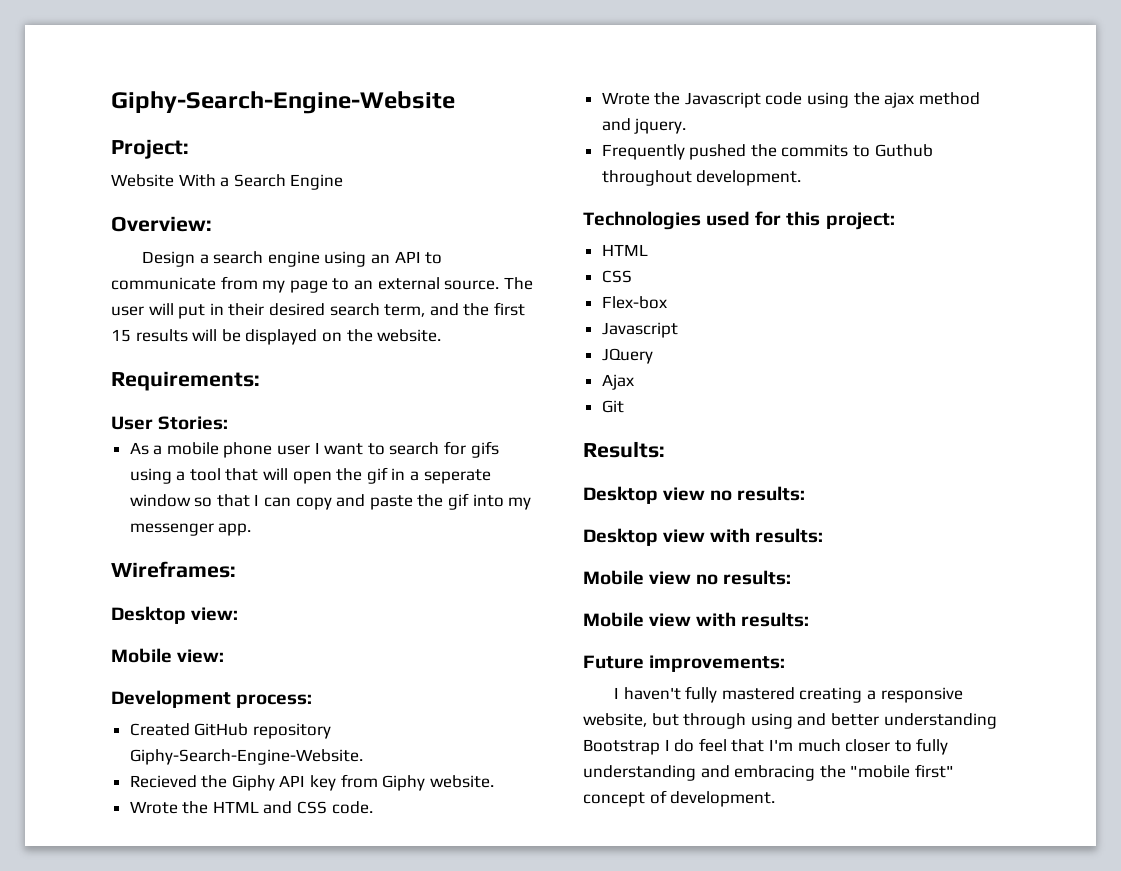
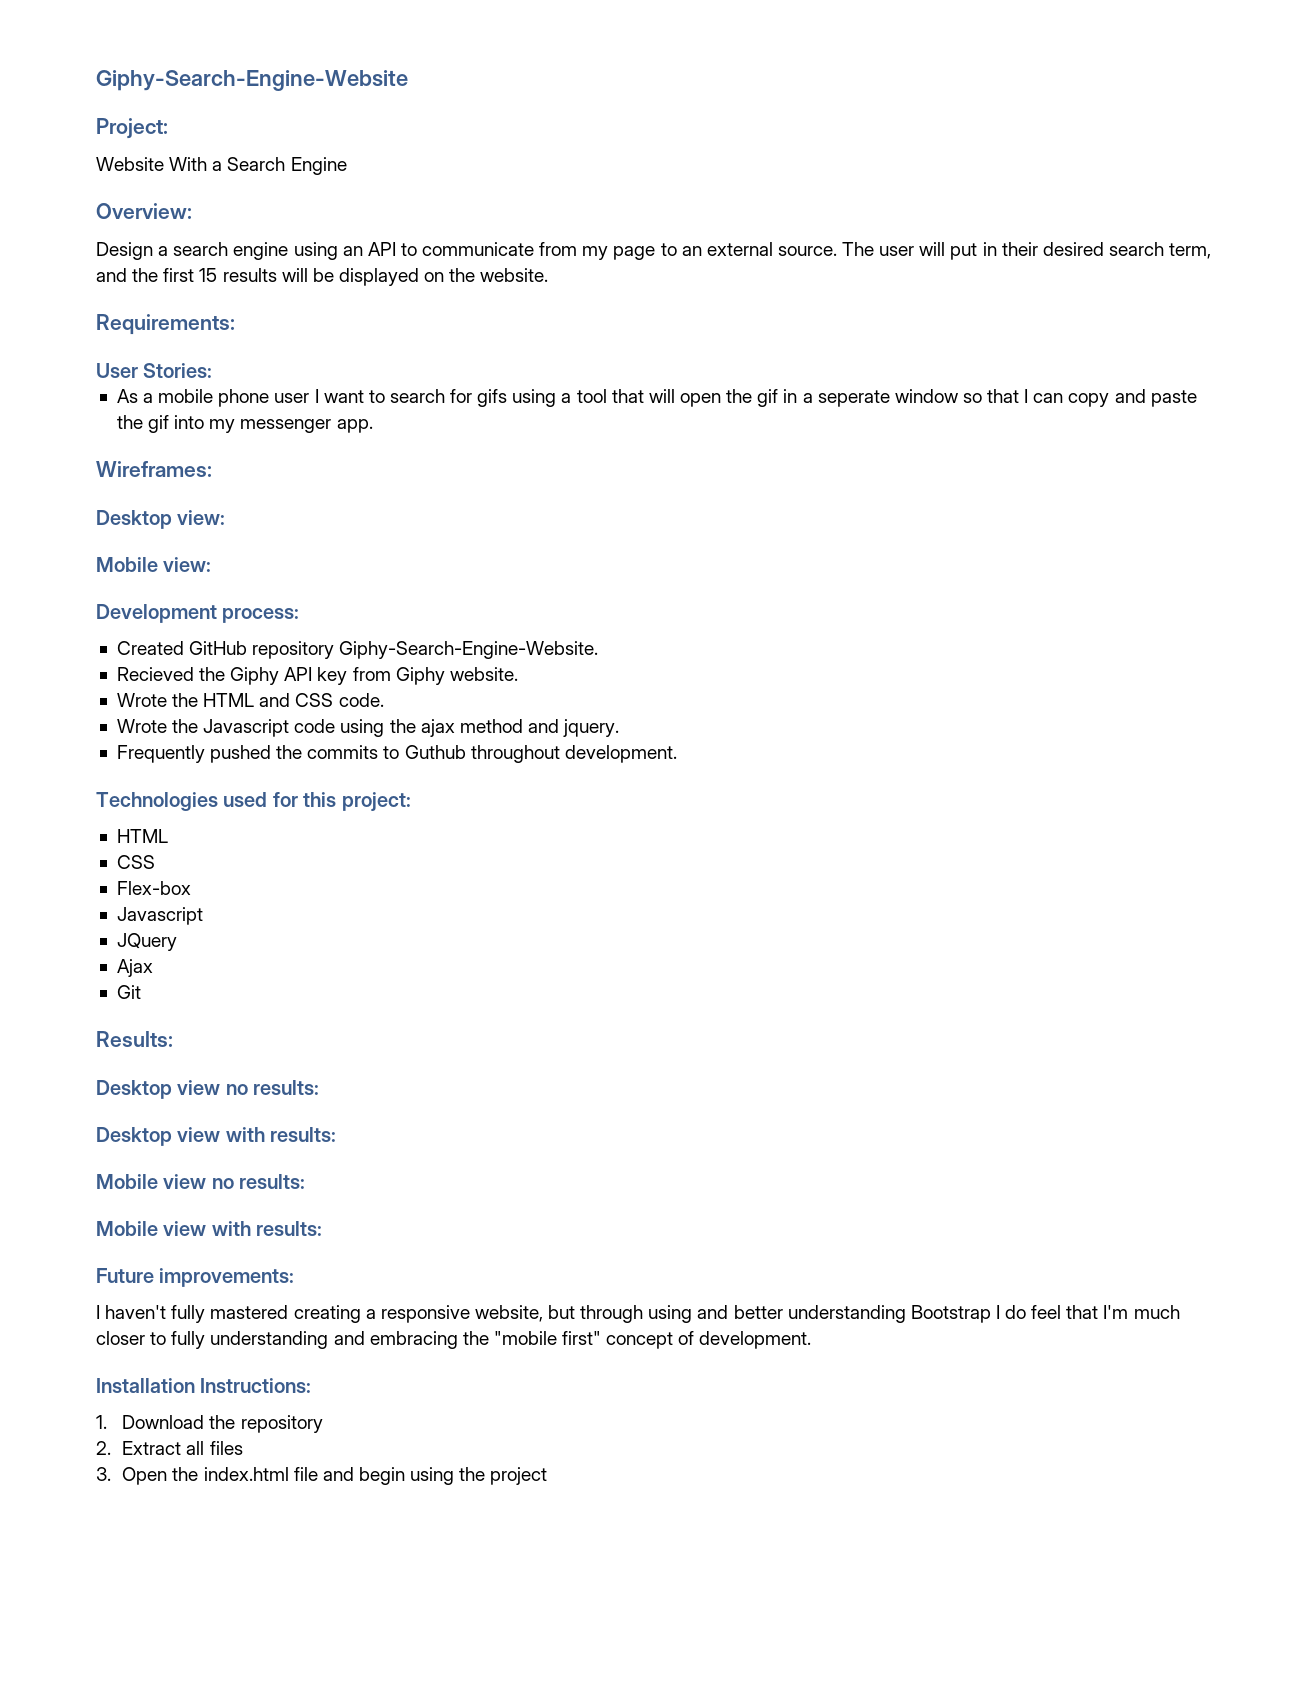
(776, 799) none -> [96,1378,312,1393] [96,1415,323,1433] [96,1441,243,1455] [96,1467,548,1485] // Installation Instructions: // 1. Download the repository // 2. Extract all files // 3. Open the index.html file and begin using the project

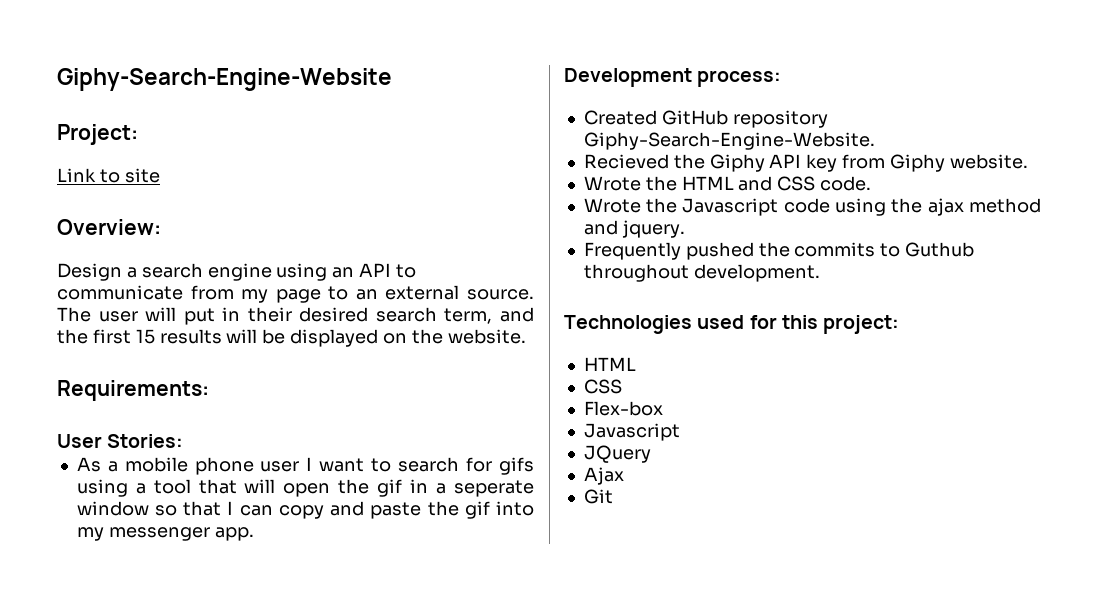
[96,157,347,175] Website With a Search Engine -> [57,168,160,183] Link to site
[96,461,212,477] [96,510,226,529] [96,557,212,572] // Wireframes: // Desktop view: // Mobile view: -> (254, 534) none
[96,1031,173,1047] [96,1080,320,1099] [96,1127,337,1146] [96,1174,306,1189] [96,1221,323,1236] [96,1268,295,1287] [96,1305,1180,1323] [96,1331,812,1349] [96,1378,312,1393] [96,1415,323,1433] [96,1441,243,1455] [96,1467,548,1485] // Results: // Desktop view no results: // Desktop view with results: // Mobile view no results: // Mobile view with results: // Future improvements: // I haven't fully mastered creating a responsive website, but through using and better understanding Bootstrap I do feel that I'm much closer to fully understanding and embracing the "mobile first" concept of development. // Installation Instructions: // 1. Download the repository // 2. Extract all files // 3. Open the index.html file and begin using the project -> (613, 496) none

